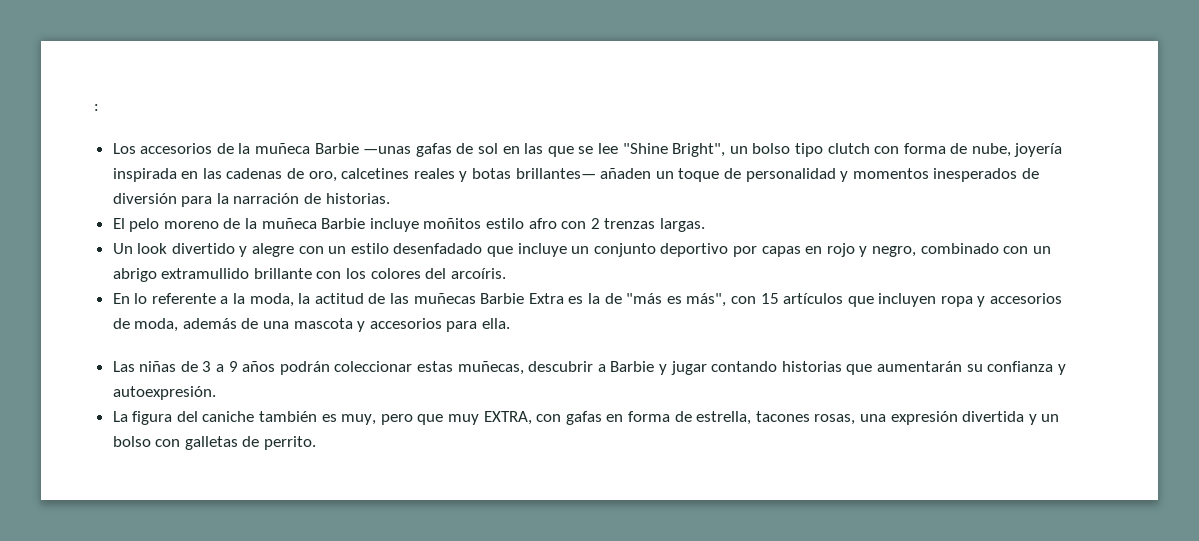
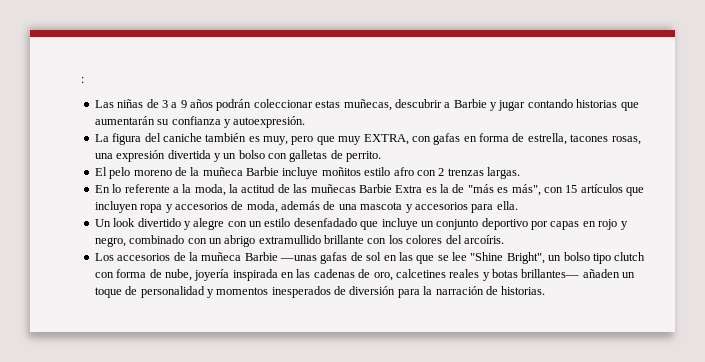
[112,143,1063,157] [112,168,1039,182] [112,193,390,207] [112,218,705,232] [112,243,1051,257] [112,268,506,282] [112,293,1063,307] [112,318,511,332] // Los accesorios de la muñeca Barbie —unas gafas de sol en las que se lee "Shine Bright", un bolso tipo clutch con forma de nube, joyería inspirada en las cadenas de oro, calcetines reales y botas brillantes— añaden un toque de personalidad y momentos inesperados de diversión para la narración de historias. // El pelo moreno de la muñeca Barbie incluye moñitos estilo afro con 2 trenzas largas. // Un look divertido y alegre con un estilo desenfadado que incluye un conjunto deportivo por capas en rojo y negro, combinado con un abrigo extramullido brillante con los colores del arcoíris. // En lo referente a la moda, la actitud de las muñecas Barbie Extra es la de "más es más", con 15 artículos que incluyen ropa y accesorios de moda, además de una mascota y accesorios para ella. -> (84, 80) none
(317, 443) none -> [94,167,520,179] [94,184,644,196] [94,201,518,213] [94,218,628,230] [94,235,504,247] [94,252,646,264] [94,269,636,281] [94,286,546,298] // El pelo moreno de la muñeca Barbie incluye moñitos estilo afro con 2 trenzas largas. // En lo referente a la moda, la actitud de las muñecas Barbie Extra es la de "más es más", con 15 artículos que incluyen ropa y accesorios de moda, además de una mascota y accesorios para ella. // Un look divertido y alegre con un estilo desenfadado que incluye un conjunto deportivo por capas en rojo y negro, combinado con un abrigo extramullido brillante con los colores del arcoíris. // Los accesorios de la muñeca Barbie —unas gafas de sol en las que se lee "Shine Bright", un bolso tipo clutch con forma de nube, joyería inspirada en las cadenas de oro, calcetines reales y botas brillantes— añaden un toque de personalidad y momentos inesperados de diversión para la narración de historias.

